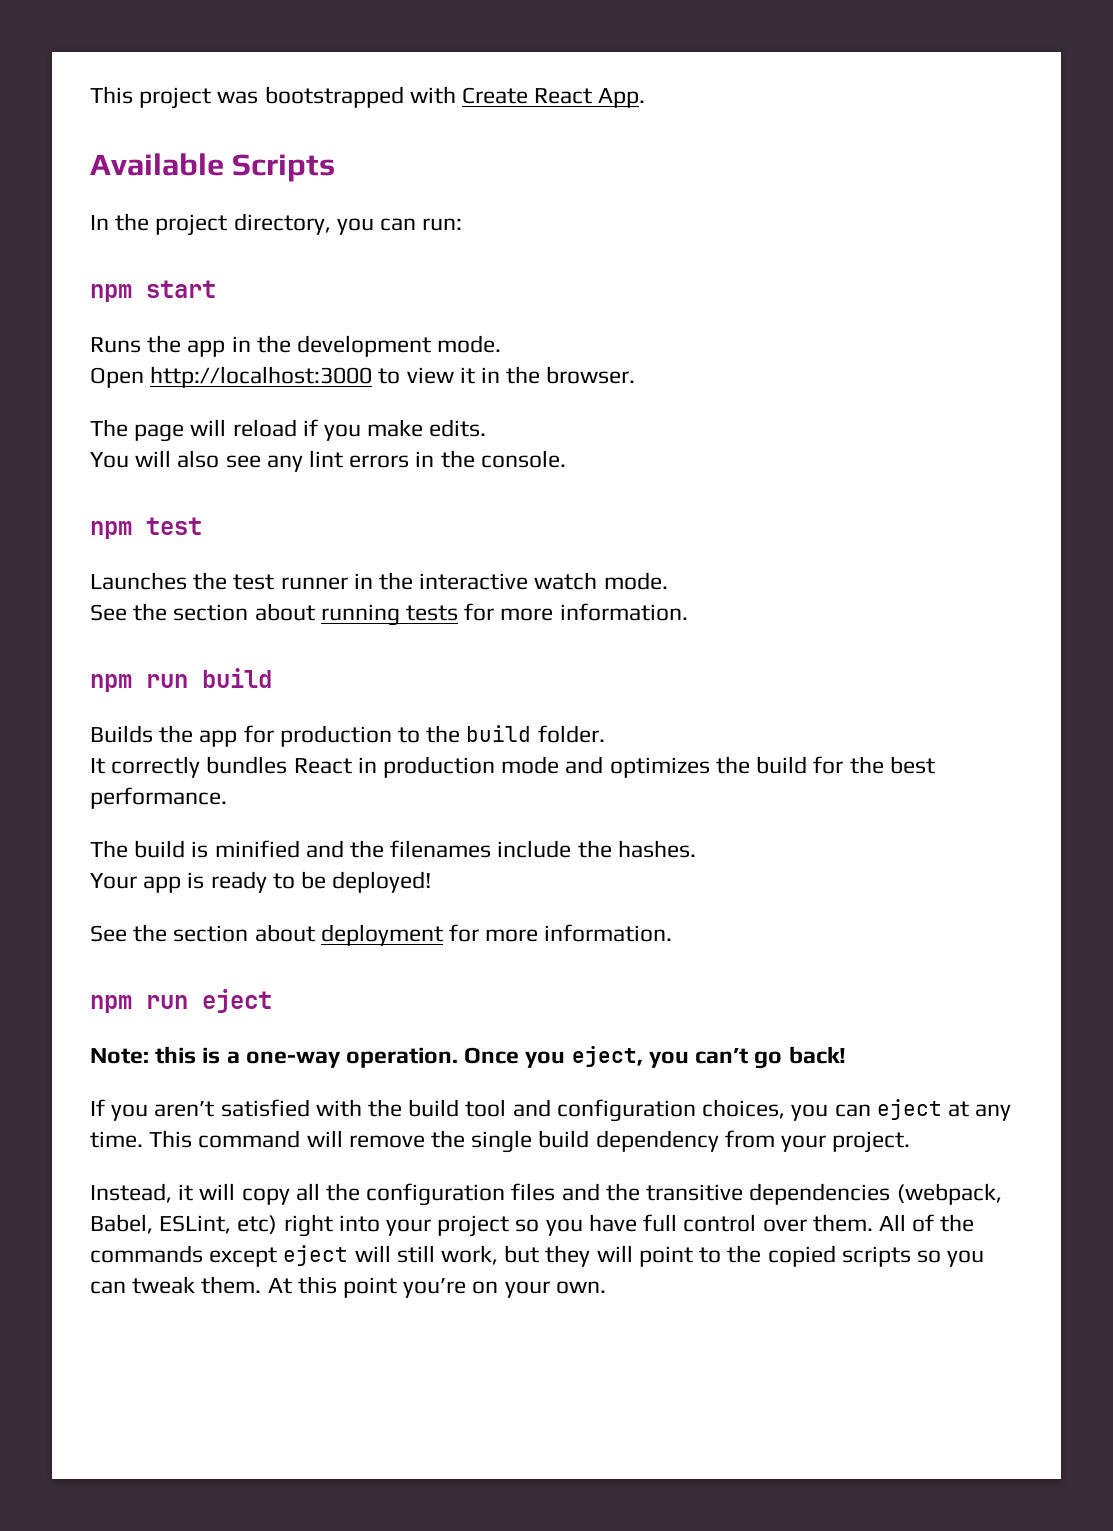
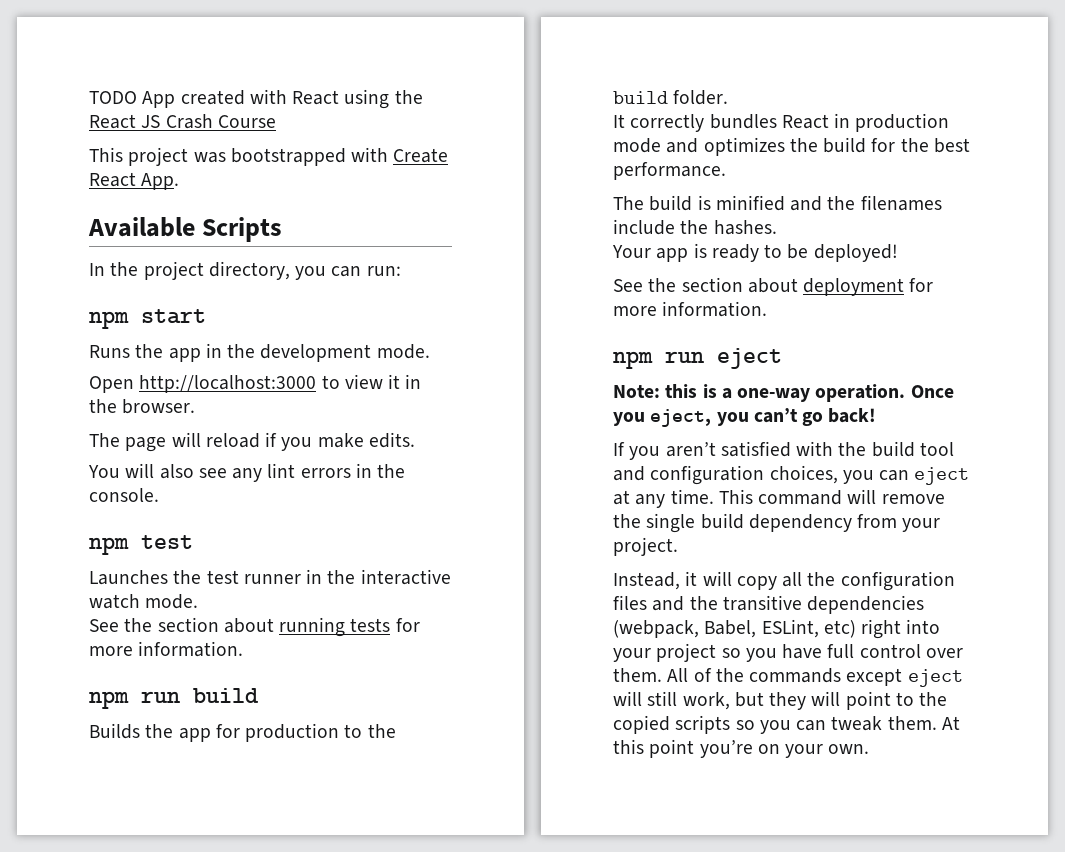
(90, 95) none -> [89,89,423,109] [89,114,276,129] TODO App created with React using the React JS Crash Course //

